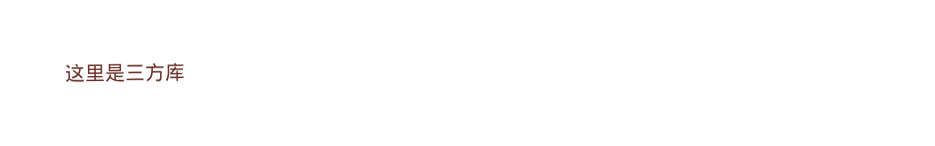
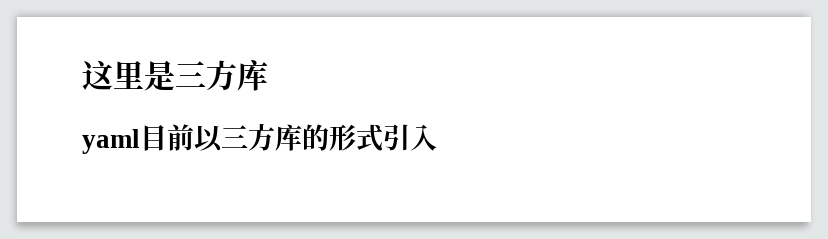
(186, 72) none -> [82,123,437,154] // yaml目前以三方库的形式引入

